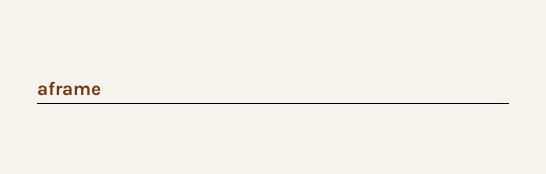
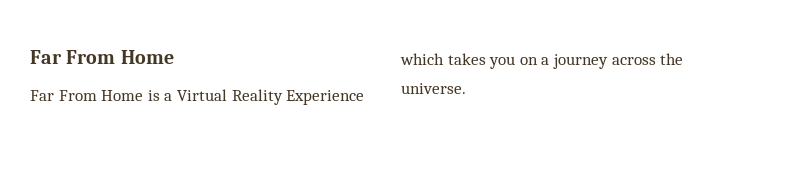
[37,81,101,96] aframe -> [30,50,174,64] [30,89,365,105] [400,53,684,69] [401,83,466,94] Far From Home // Far From Home is a Virtual Reality Experience which takes you on a journey across the universe.

